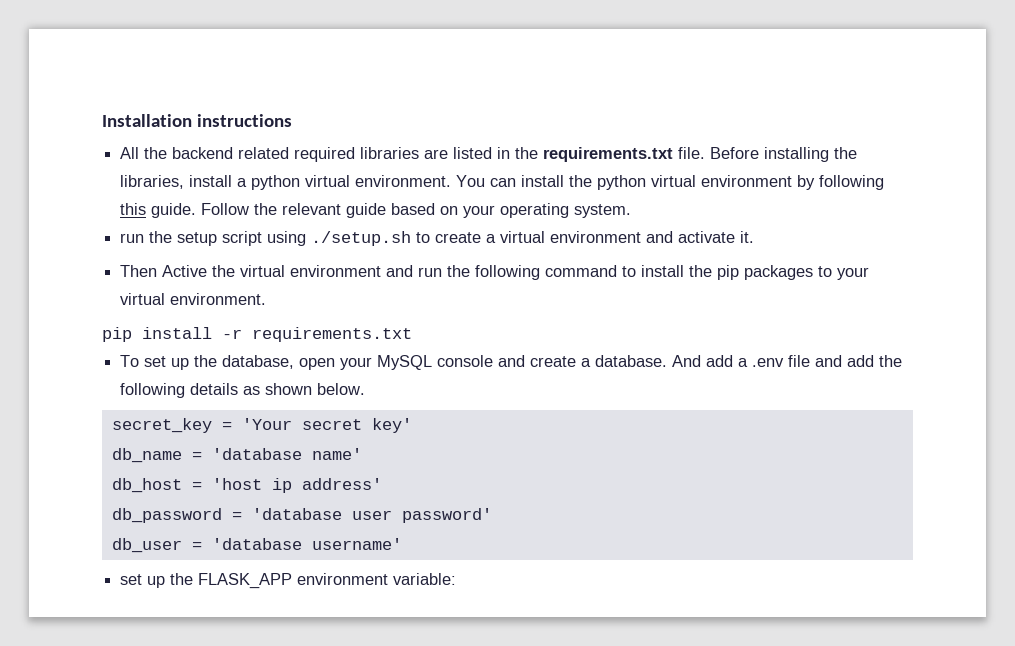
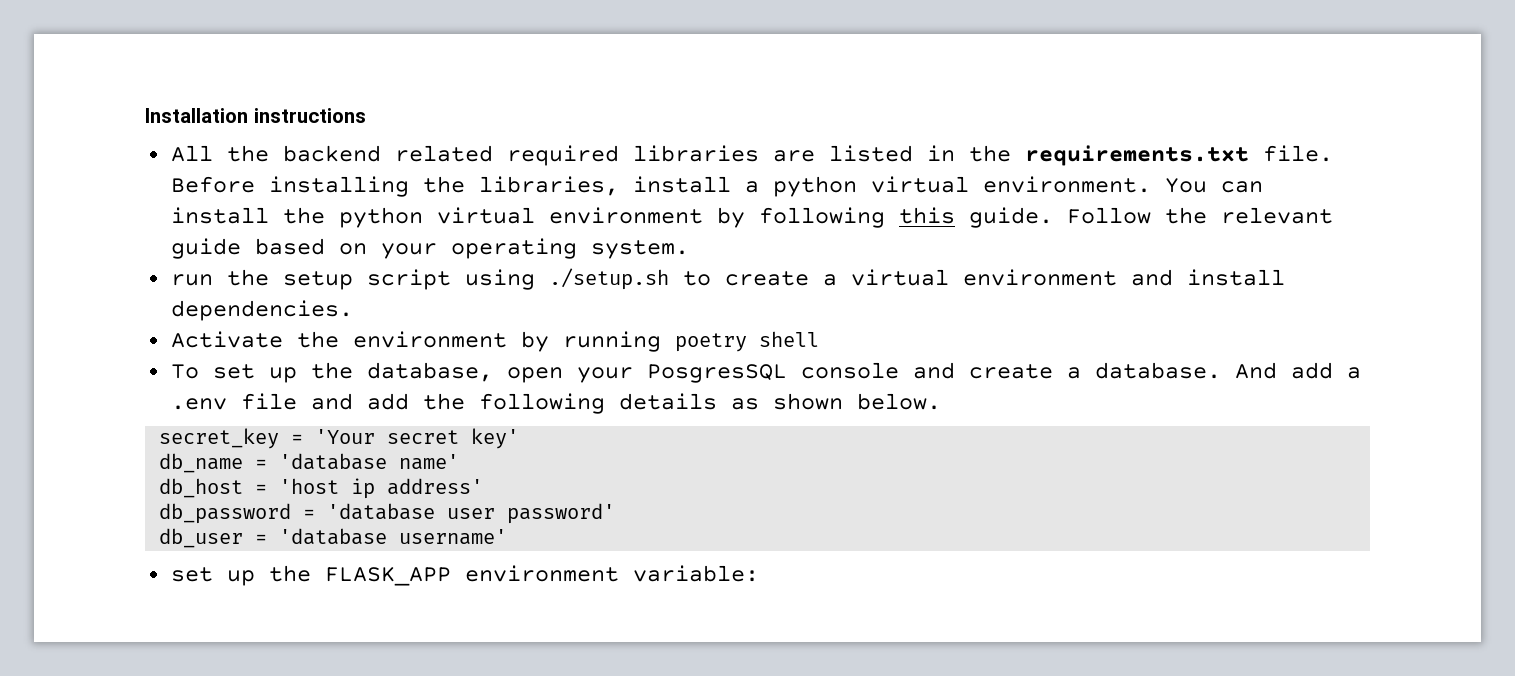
[678,231,755,243] [120,265,870,280] [120,293,267,305] [102,327,412,342] activate it. // Then Active the virtual environment and run the following command to install the pip packages to your virtual environment. // pip install -r requirements.txt -> [1186,269,1285,286] [170,300,353,321] [170,331,819,352] install dependencies. // Activate the environment by running poetry shell
[377,355,433,370] MySQL -> [646,364,787,383] PosgresSQL

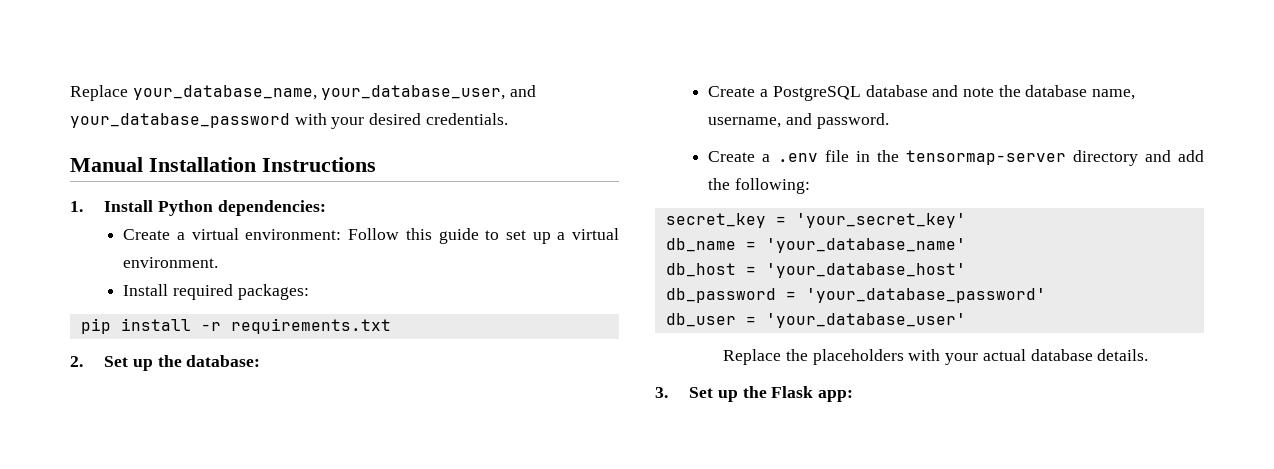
[145,108,366,123] [170,145,1333,166] [170,176,1263,197] [170,207,1333,228] [170,238,689,259] [170,268,1285,290] [170,300,353,321] [170,331,819,352] [170,362,1361,383] [170,393,941,414] Installation instructions // All the backend related required libraries are listed in the requirements.txt file. Before installing the libraries, install a python virtual environment. You can install the python virtual environment by following this guide. Follow the relevant guide based on your operating system. // run the setup script using ./setup.sh to create a virtual environment and install dependencies. // Activate the environment by running poetry shell // To set up the database, open your PosgresSQL console and create a database. And add a .env file and add the following details as shown below. -> [70,85,537,101] [70,113,508,129] [70,157,376,172] [70,200,326,216] [123,228,620,244] [123,257,219,268] [123,284,309,300] [80,318,391,334] [70,355,261,371] [708,85,1136,101] [708,113,889,129] [708,150,1204,166] [708,178,811,194] Replace your_database_name, your_database_user, and your_database_password with your desired credentials. // Manual Installation Instructions // 1. Install Python dependencies: // Create a virtual environment: Follow this guide to set up a virtual environment. // Install required packages: // pip install -r requirements.txt // 2. Set up the database: // Create a PostgreSQL database and note the database name, username, and password. // Create a .env file in the tensormap-server directory and add the following:
[315,428,520,449] 'Your secret key' -> [795,213,966,228] 'your_secret_key'
[279,453,460,470] 'database name' -> [765,238,966,253] 'your_database_name'
[279,478,484,499] 'host ip address' -> [765,263,966,278] 'your_database_host'
[327,503,616,524] 'database user password' -> [805,288,1046,303] 'your_database_password'
[279,528,508,545] [170,565,759,586] 'database username' // set up the FLASK_APP environment variable: -> [765,313,966,328] [723,349,1149,365] [655,386,854,402] 'your_database_user' // Replace the placeholders with your actual database details. // 3. Set up the Flask app:

